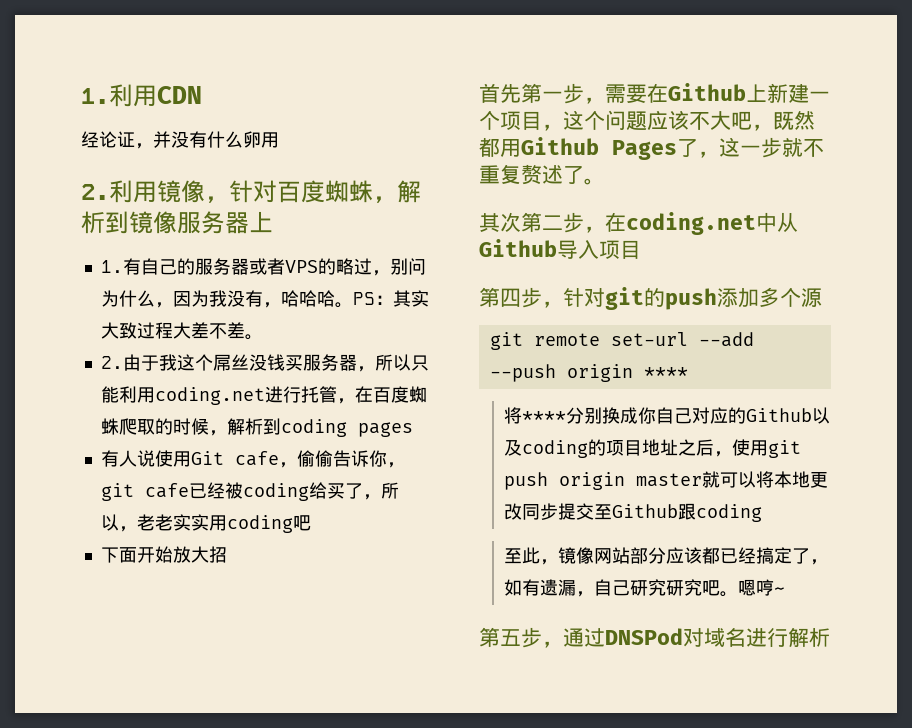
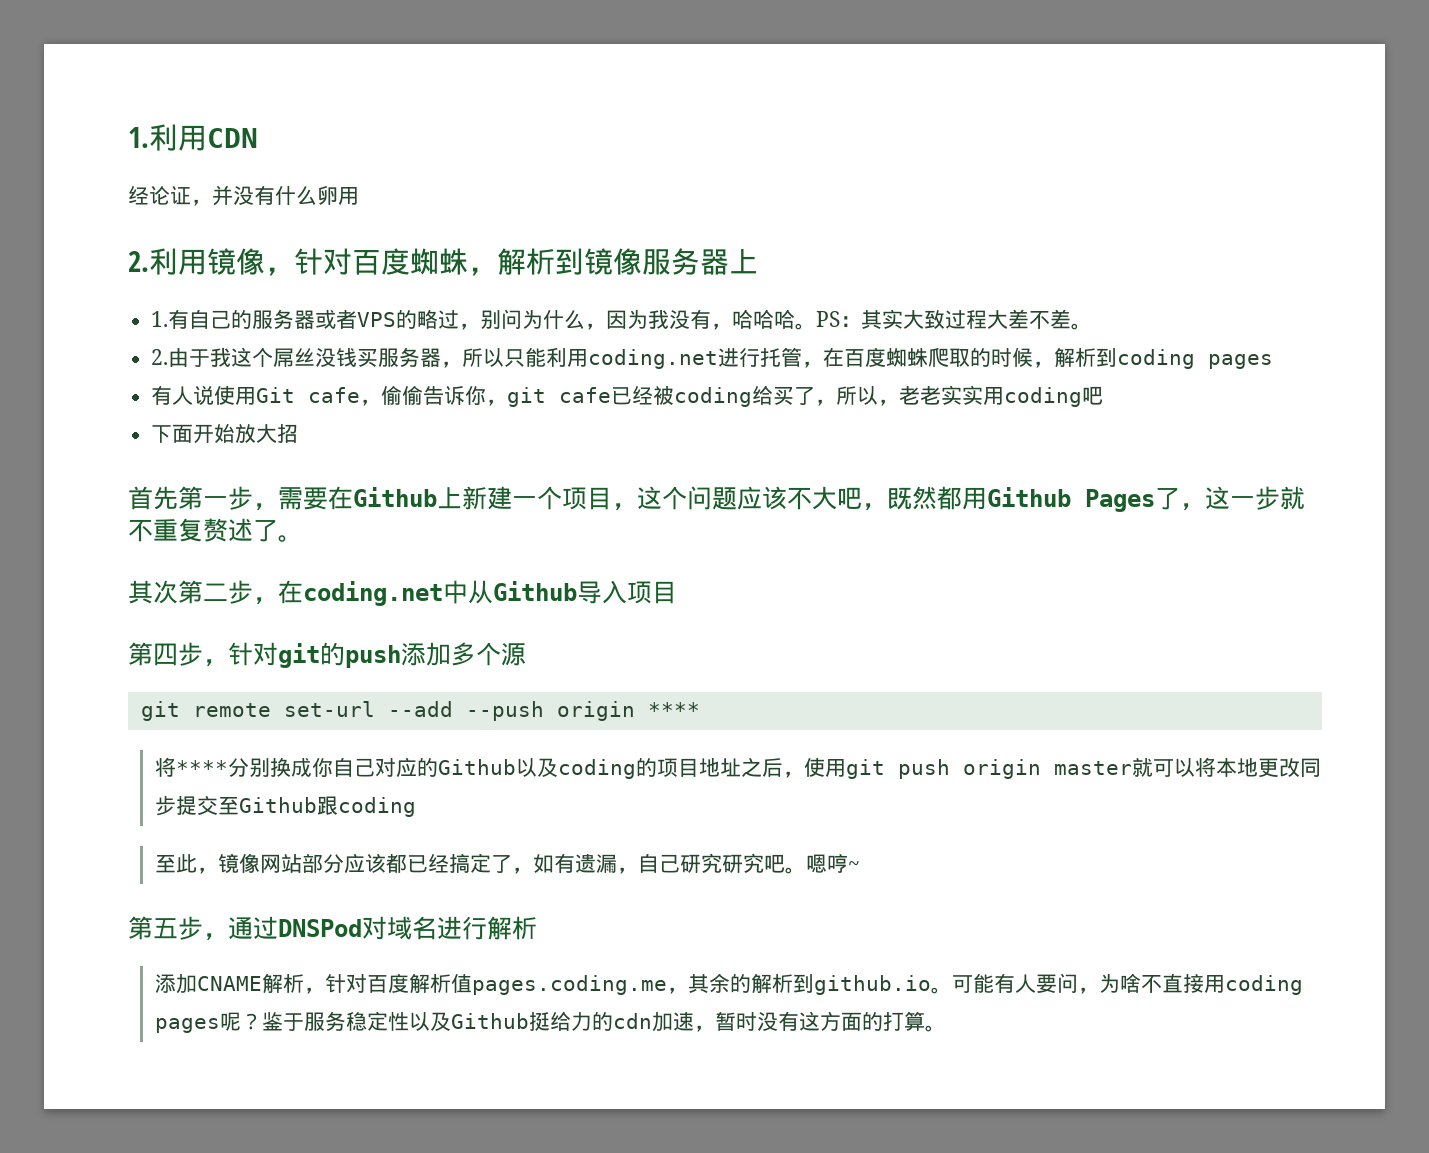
(830, 637) none -> [154,973,1303,995] [154,1011,946,1033] // 添加CNAME解析，针对百度解析值pages.coding.me，其余的解析到github.io。可能有人要问，为啥不直接用coding pages呢？鉴于服务稳定性以及Github挺给力的cdn加速，暂时没有这方面的打算。

